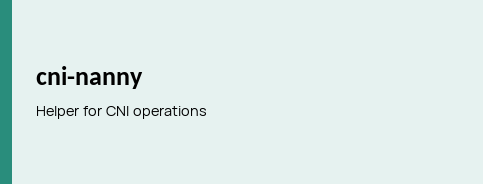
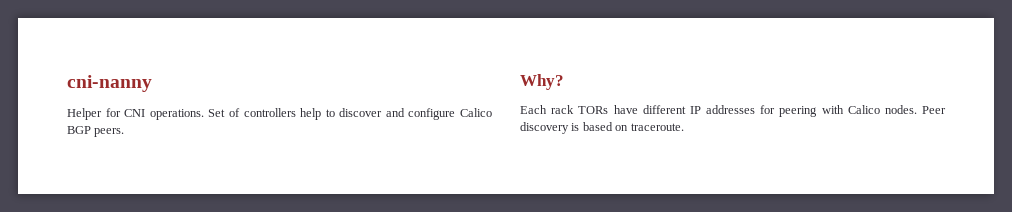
[132,106,207,119] operations -> [149,108,492,120] [67,126,125,137] [520,74,564,90] [520,105,946,117] [520,122,684,134] operations. Set of controllers help to discover and configure Calico BGP peers. // Why? // Each rack TORs have different IP addresses for peering with Calico nodes. Peer discovery is based on traceroute.

